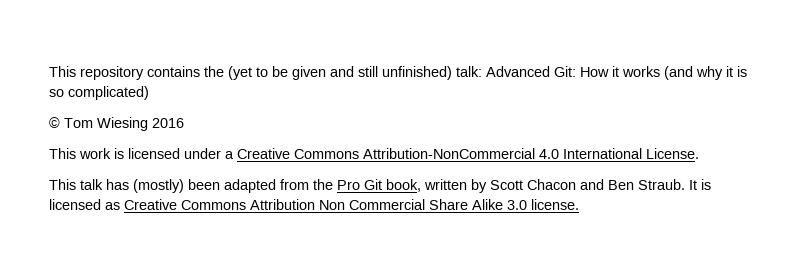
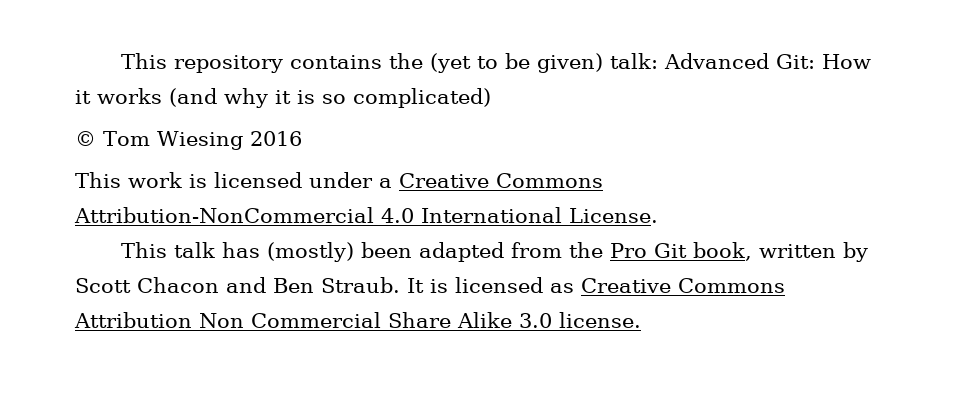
[292,66,452,80] given and still unfinished) -> [536,53,603,73] given)

